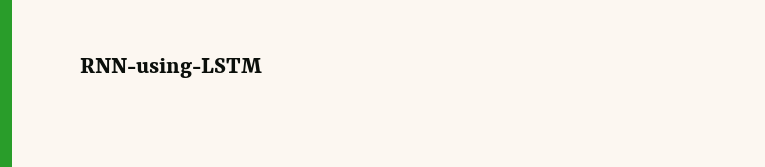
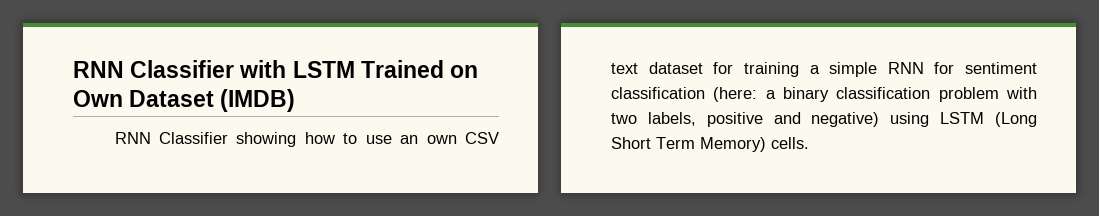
[80,58,262,78] RNN-using-LSTM -> [73,60,479,78] [73,89,296,112] [114,132,500,147] [611,62,1037,77] [611,87,1037,102] [611,112,1037,127] [611,137,809,152] RNN Classifier with LSTM Trained on Own Dataset (IMDB) // RNN Classifier showing how to use an own CSV text dataset for training a simple RNN for sentiment classification (here: a binary classification problem with two labels, positive and negative) using LSTM (Long Short Term Memory) cells.

